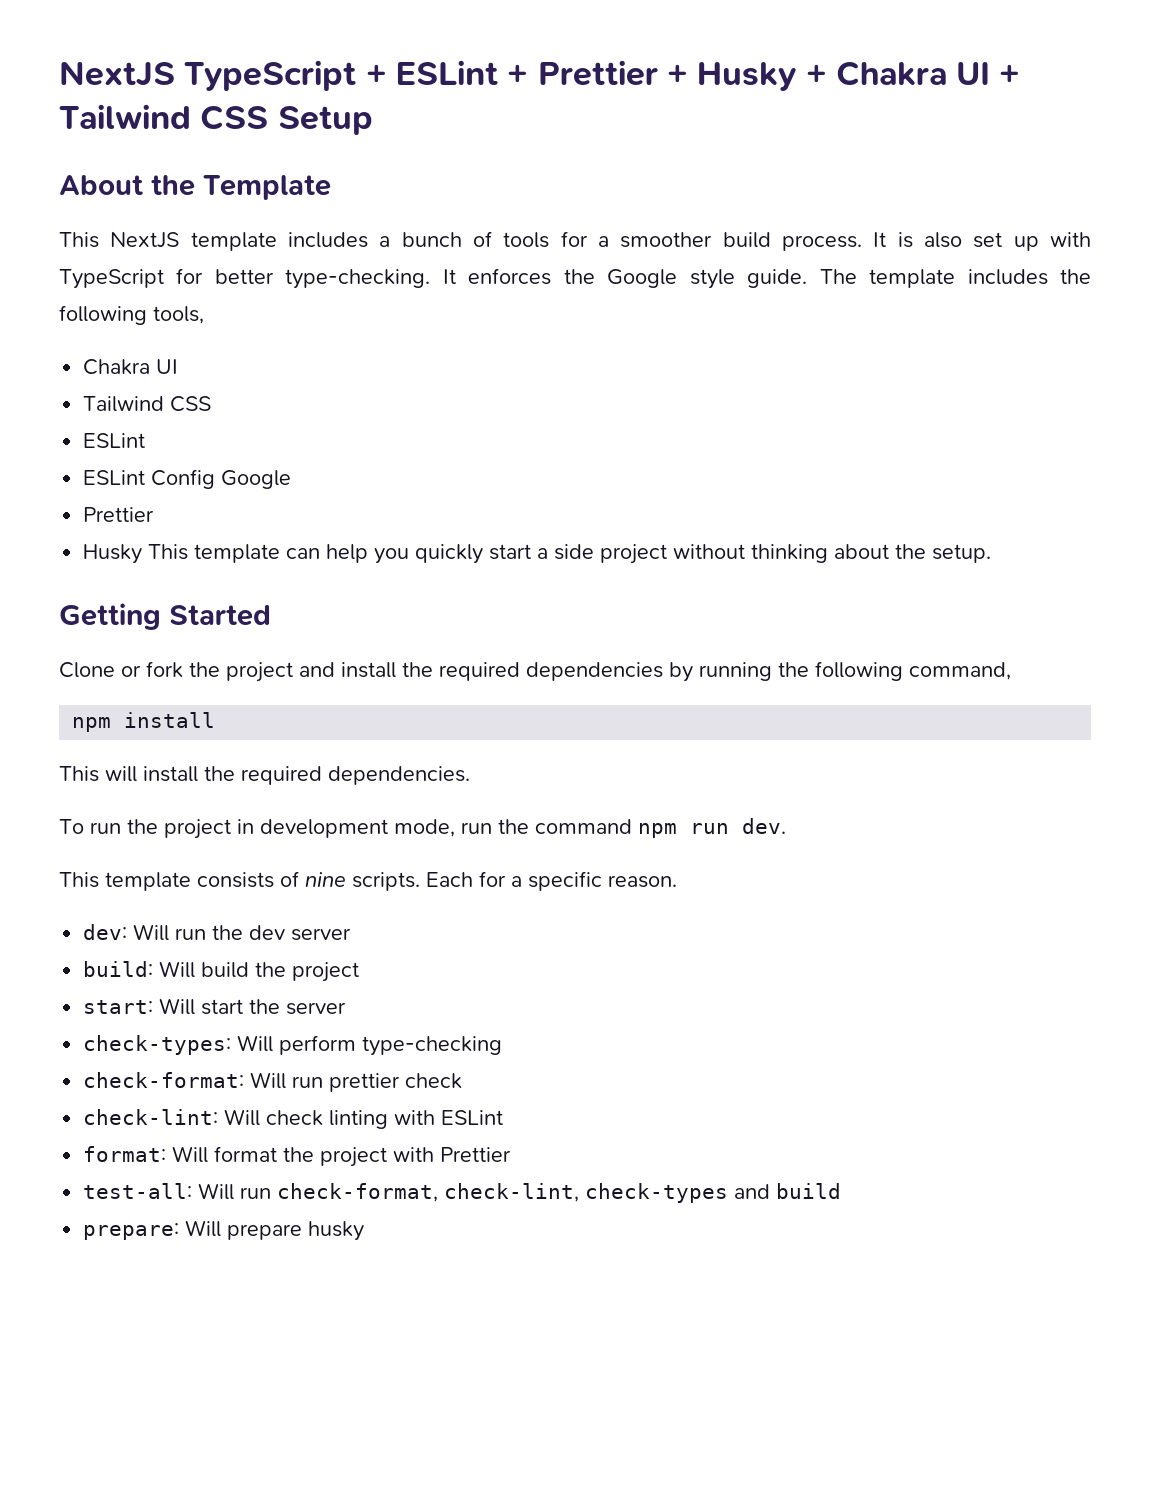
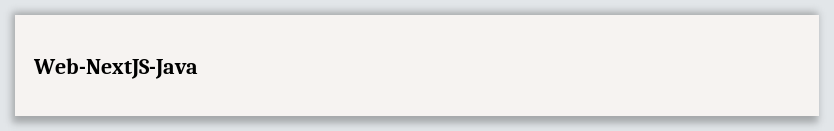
[59,60,1021,91] [59,104,373,135] [59,175,331,200] [59,231,1092,251] [59,268,1091,289] [59,305,204,325] [83,359,179,375] [83,396,212,412] [83,433,146,448] [83,469,292,489] [83,507,155,522] [83,544,992,564] [59,603,271,630] [59,661,1011,682] [72,712,216,732] [59,766,470,785] [59,818,786,839] [59,871,677,891] [83,924,352,941] [83,961,360,982] [83,998,347,1015] [83,1035,503,1056] [83,1072,463,1092] [83,1109,504,1129] [83,1146,512,1167] [83,1183,842,1203] [83,1220,365,1241] NextJS TypeScript + ESLint + Prettier + Husky + Chakra UI + Tailwind CSS Setup // About the Template // This NextJS template includes a bunch of tools for a smoother build process. It is also set up with TypeScript for better type-checking. It enforces the Google style guide. The template includes the following tools, // Chakra UI // Tailwind CSS // ESLint // ESLint Config Google // Prettier // Husky This template can help you quickly start a side project without thinking about the setup. // Getting Started // Clone or fork the project and install the required dependencies by running the following command, // npm install // This will install the required dependencies. // To run the project in development mode, run the command npm run dev. // This template consists of nine scripts. Each for a specific reason. // dev: Will run the dev server // build: Will build the project // start: Will start the server // check-types: Will perform type-checking // check-format: Will run prettier check // check-lint: Will check linting with ESLint // format: Will format the project with Prettier // test-all: Will run check-format, check-lint, check-types and build // prepare: Will prepare husky -> [33,58,198,79] Web-NextJS-Java

